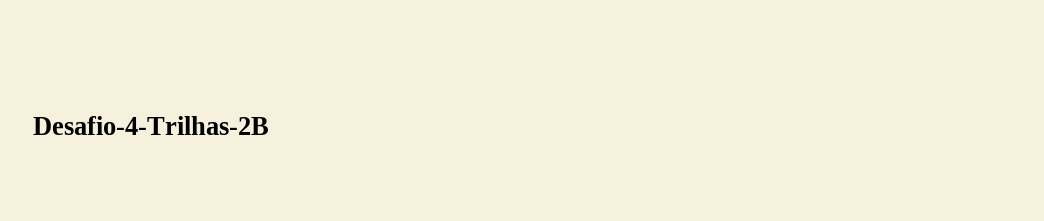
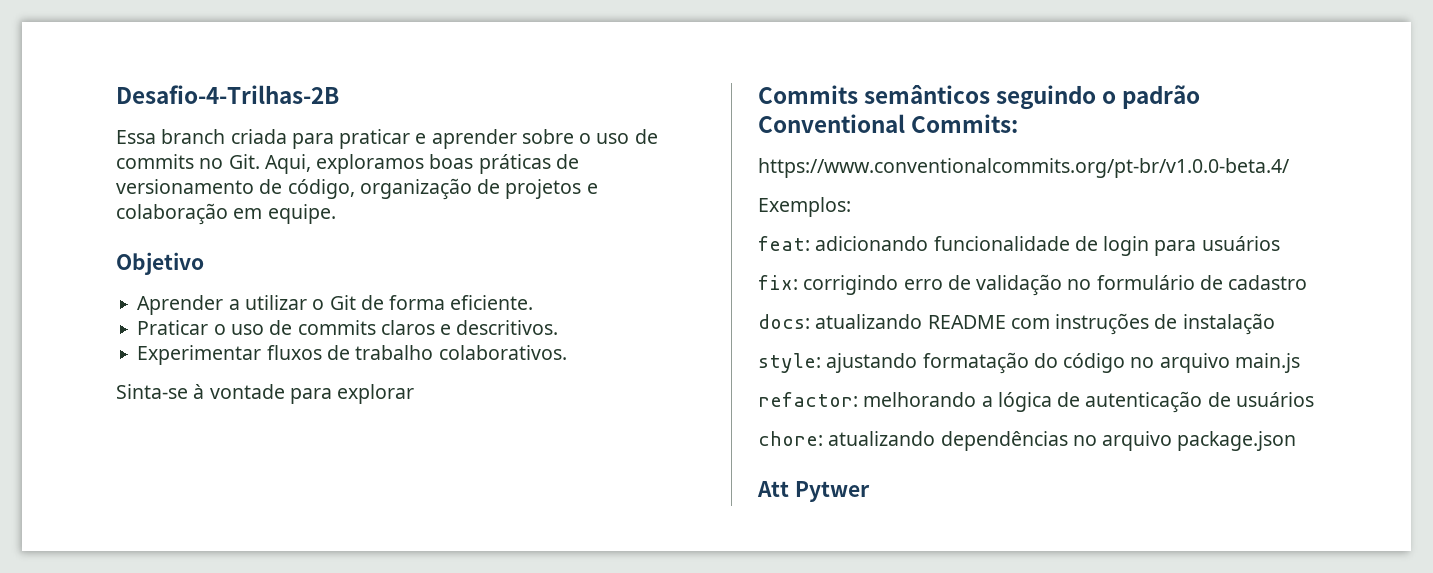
(269, 125) none -> [116,129,658,149] [116,154,579,174] [116,178,598,200] [116,203,336,225] [116,252,204,275] [137,295,534,315] [137,320,559,335] [137,345,567,365] [116,384,415,404] [758,85,1201,110] [758,114,1019,133] [758,158,1290,178] [758,197,851,217] [758,236,1280,256] [758,274,1308,296] [758,313,1275,335] [758,352,1300,374] [758,391,1314,413] [758,431,1297,451] [757,481,870,502] // Essa branch criada para praticar e aprender sobre o uso de commits no Git. Aqui, exploramos boas práticas de versionamento de código, organização de projetos e colaboração em equipe. // Objetivo // Aprender a utilizar o Git de forma eficiente. // Praticar o uso de commits claros e descritivos. // Experimentar fluxos de trabalho colaborativos. // Sinta-se à vontade para explorar // Commits semânticos seguindo o padrão Conventional Commits: // https://www.conventionalcommits.org/pt-br/v1.0.0-beta.4/ // Exemplos: // feat: adicionando funcionalidade de login para usuários // fix: corrigindo erro de validação no formulário de cadastro // docs: atualizando README com instruções de instalação // style: ajustando formatação do código no arquivo main.js // refactor: melhorando a lógica de autenticação de usuários // chore: atualizando dependências no arquivo package.json // Att Pytwer

